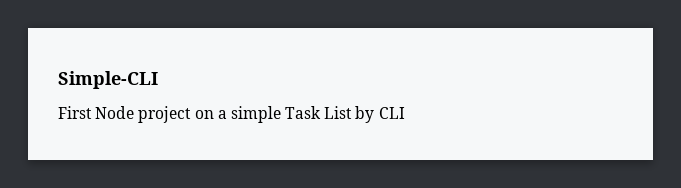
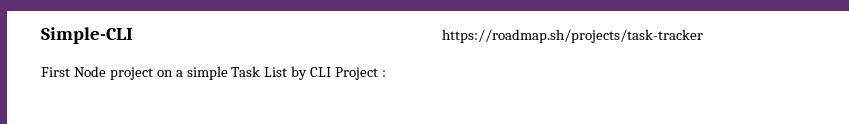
(405, 113) none -> [335,67,387,80] [442,29,703,43] Project : https://roadmap.sh/projects/task-tracker

